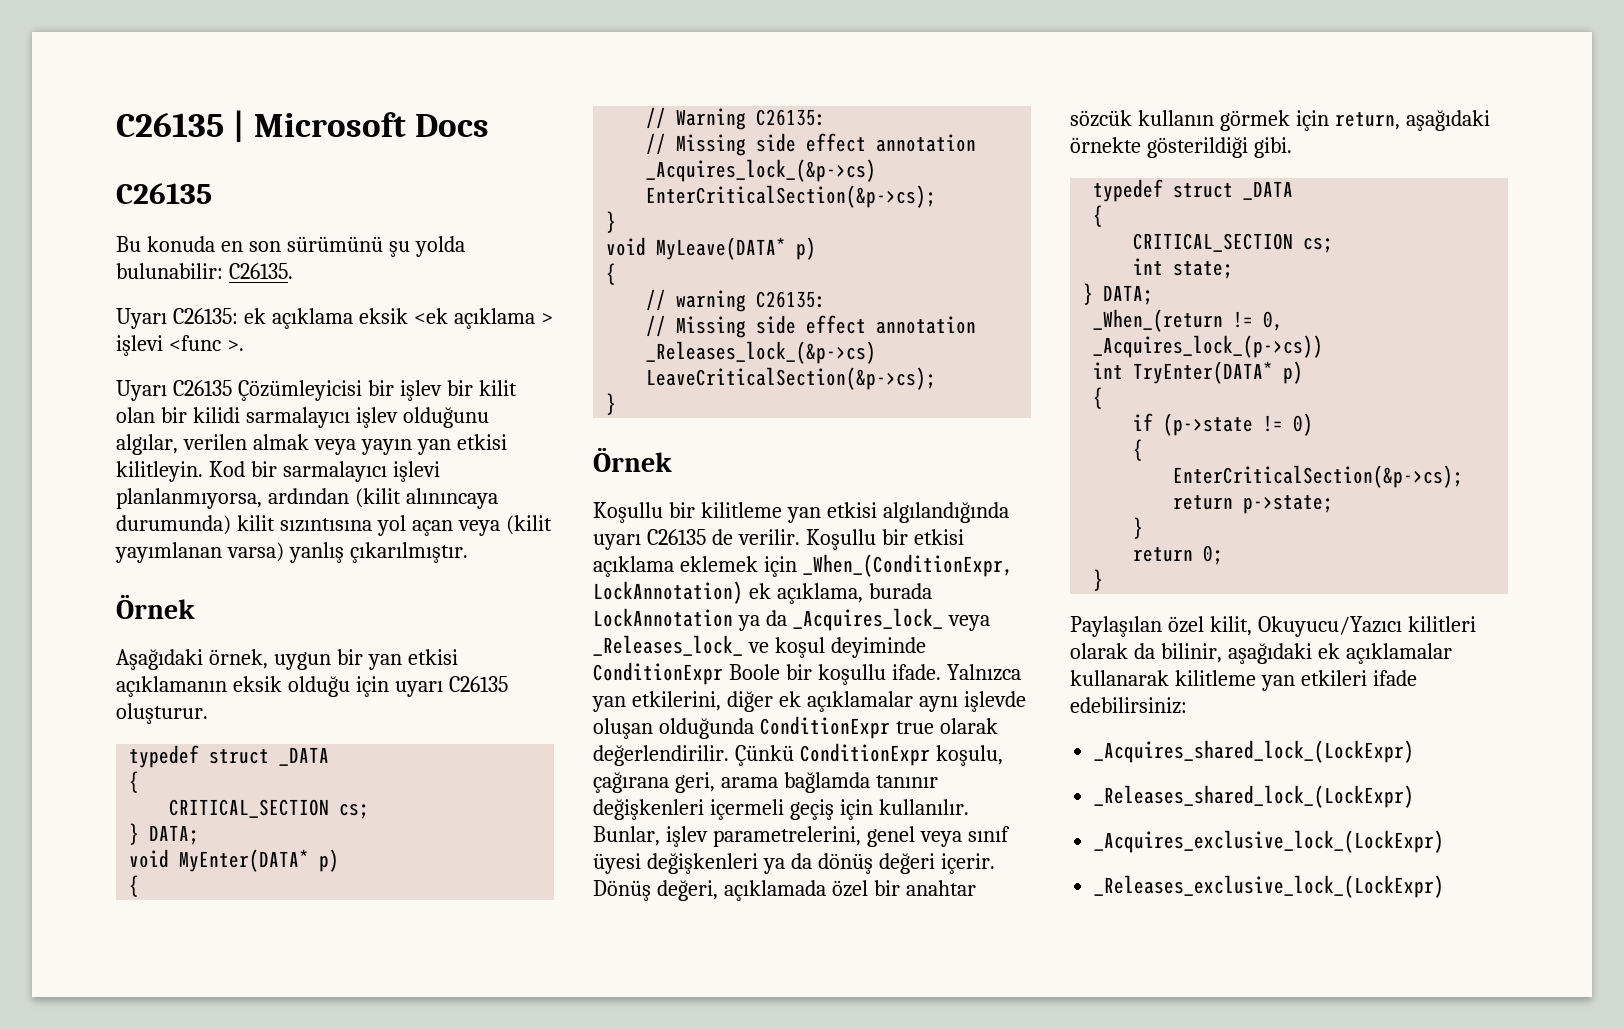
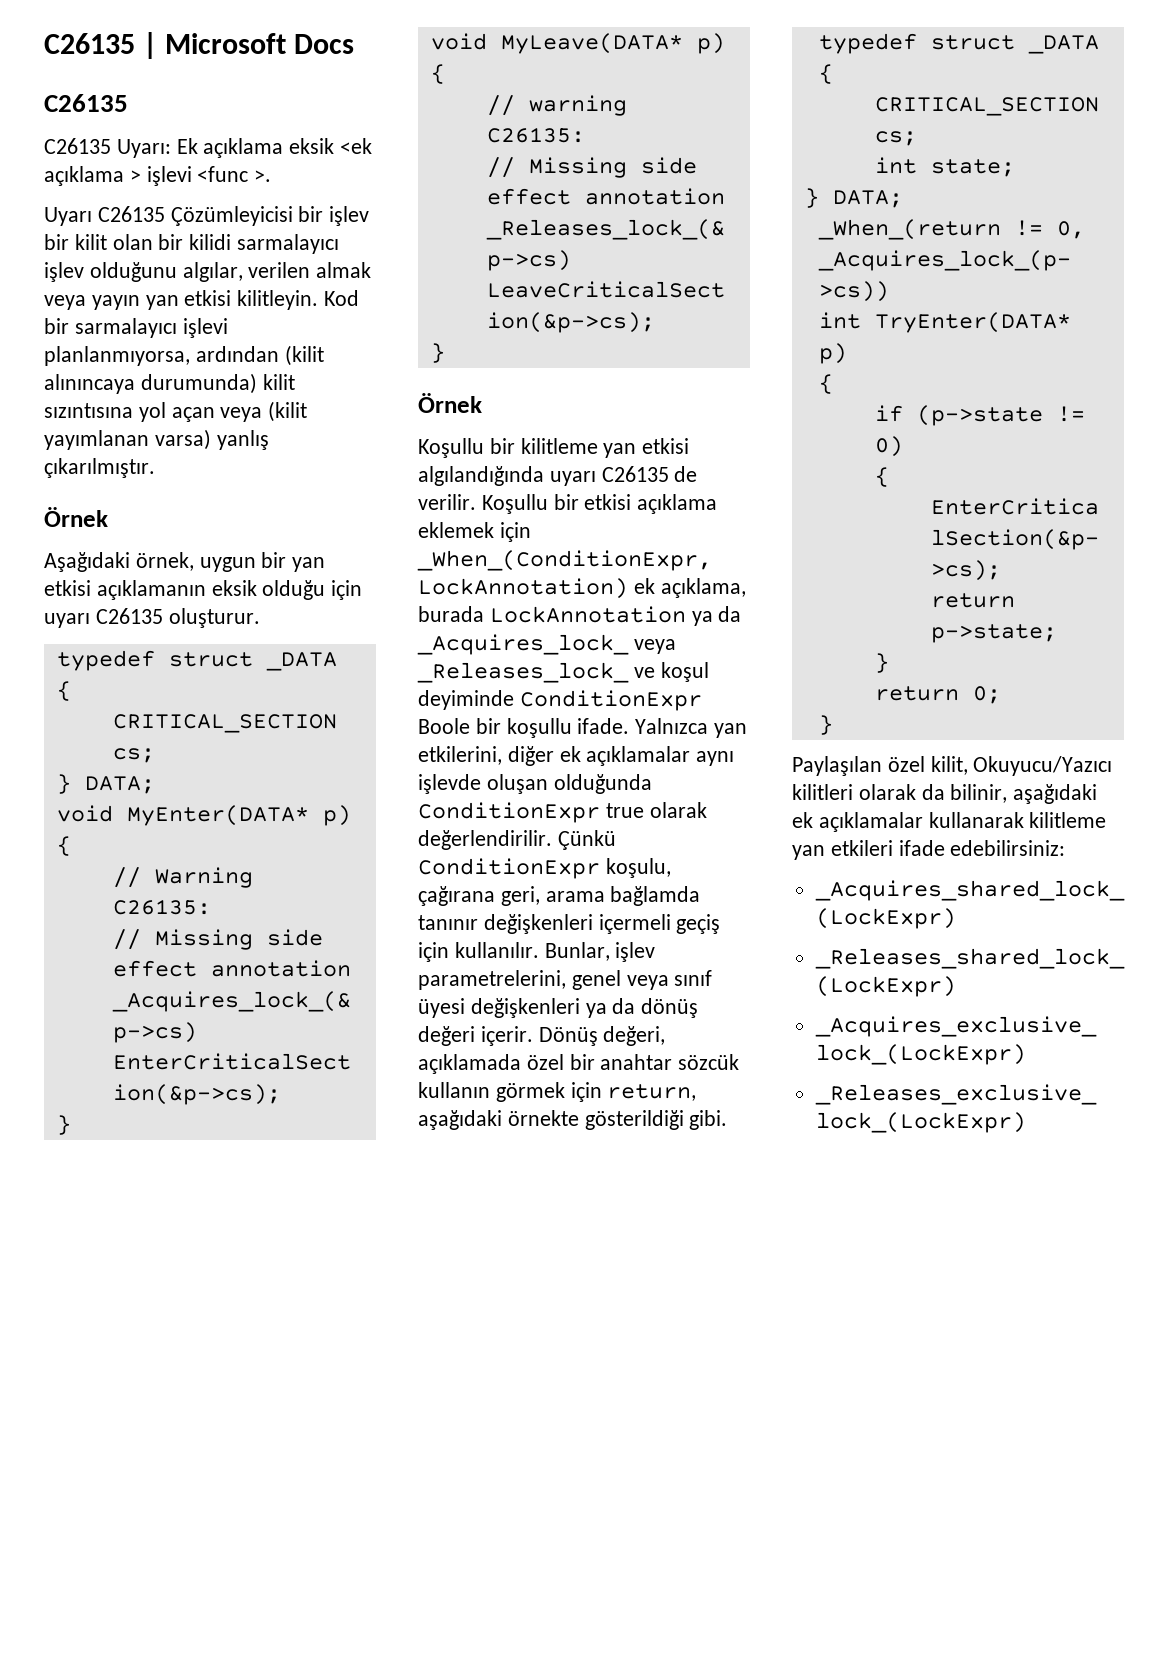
[116,236,465,257] [116,263,293,279] [116,308,266,329] Bu konuda en son sürümünü şu yolda bulunabilir: C26135. // Uyarı C26135: ek -> [44,138,198,158] C26135 Uyarı: Ek

